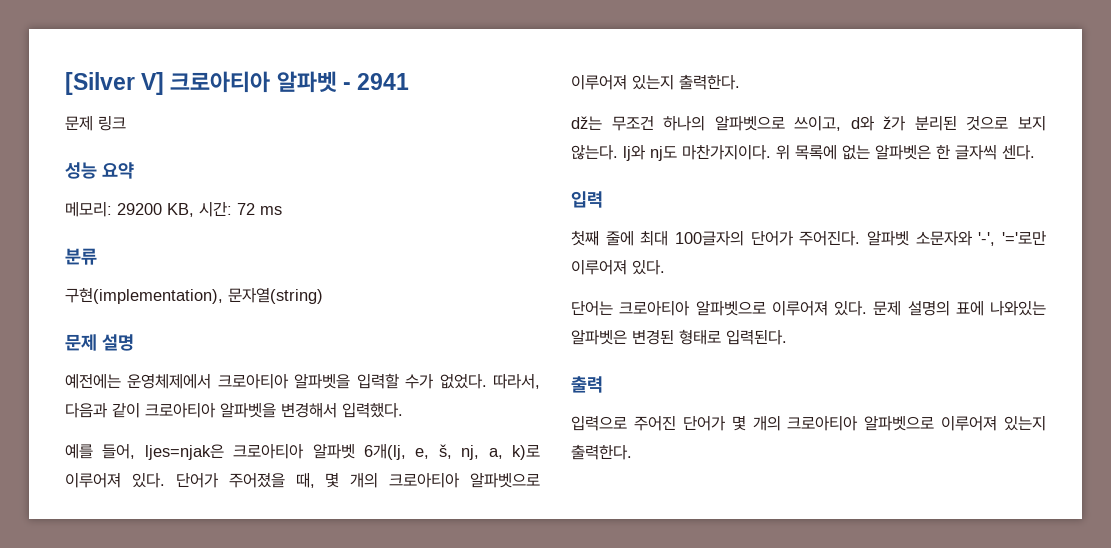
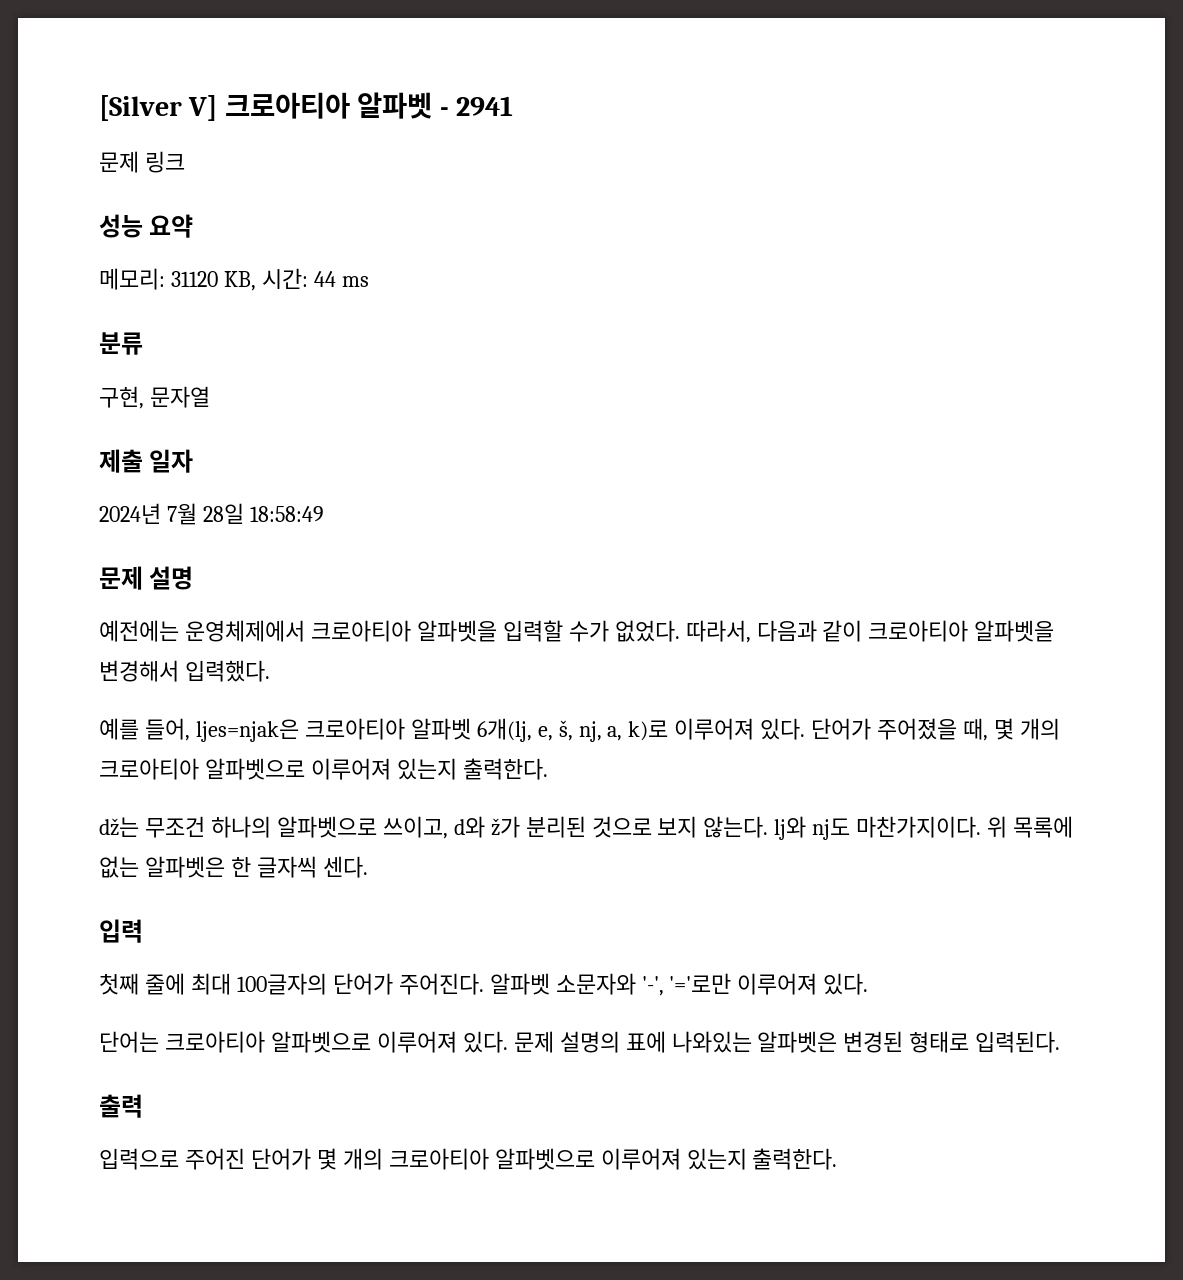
[117,203,162,215] 29200 -> [170,271,218,287] 31120
[237,203,255,215] 72 -> [313,271,336,287] 44
[65,287,323,304] 구현(implementation), 문자열(string) -> [99,386,210,409] [99,449,194,473] [99,503,324,525] 구현, 문자열 // 제출 일자 // 2024년 7월 28일 18:58:49

